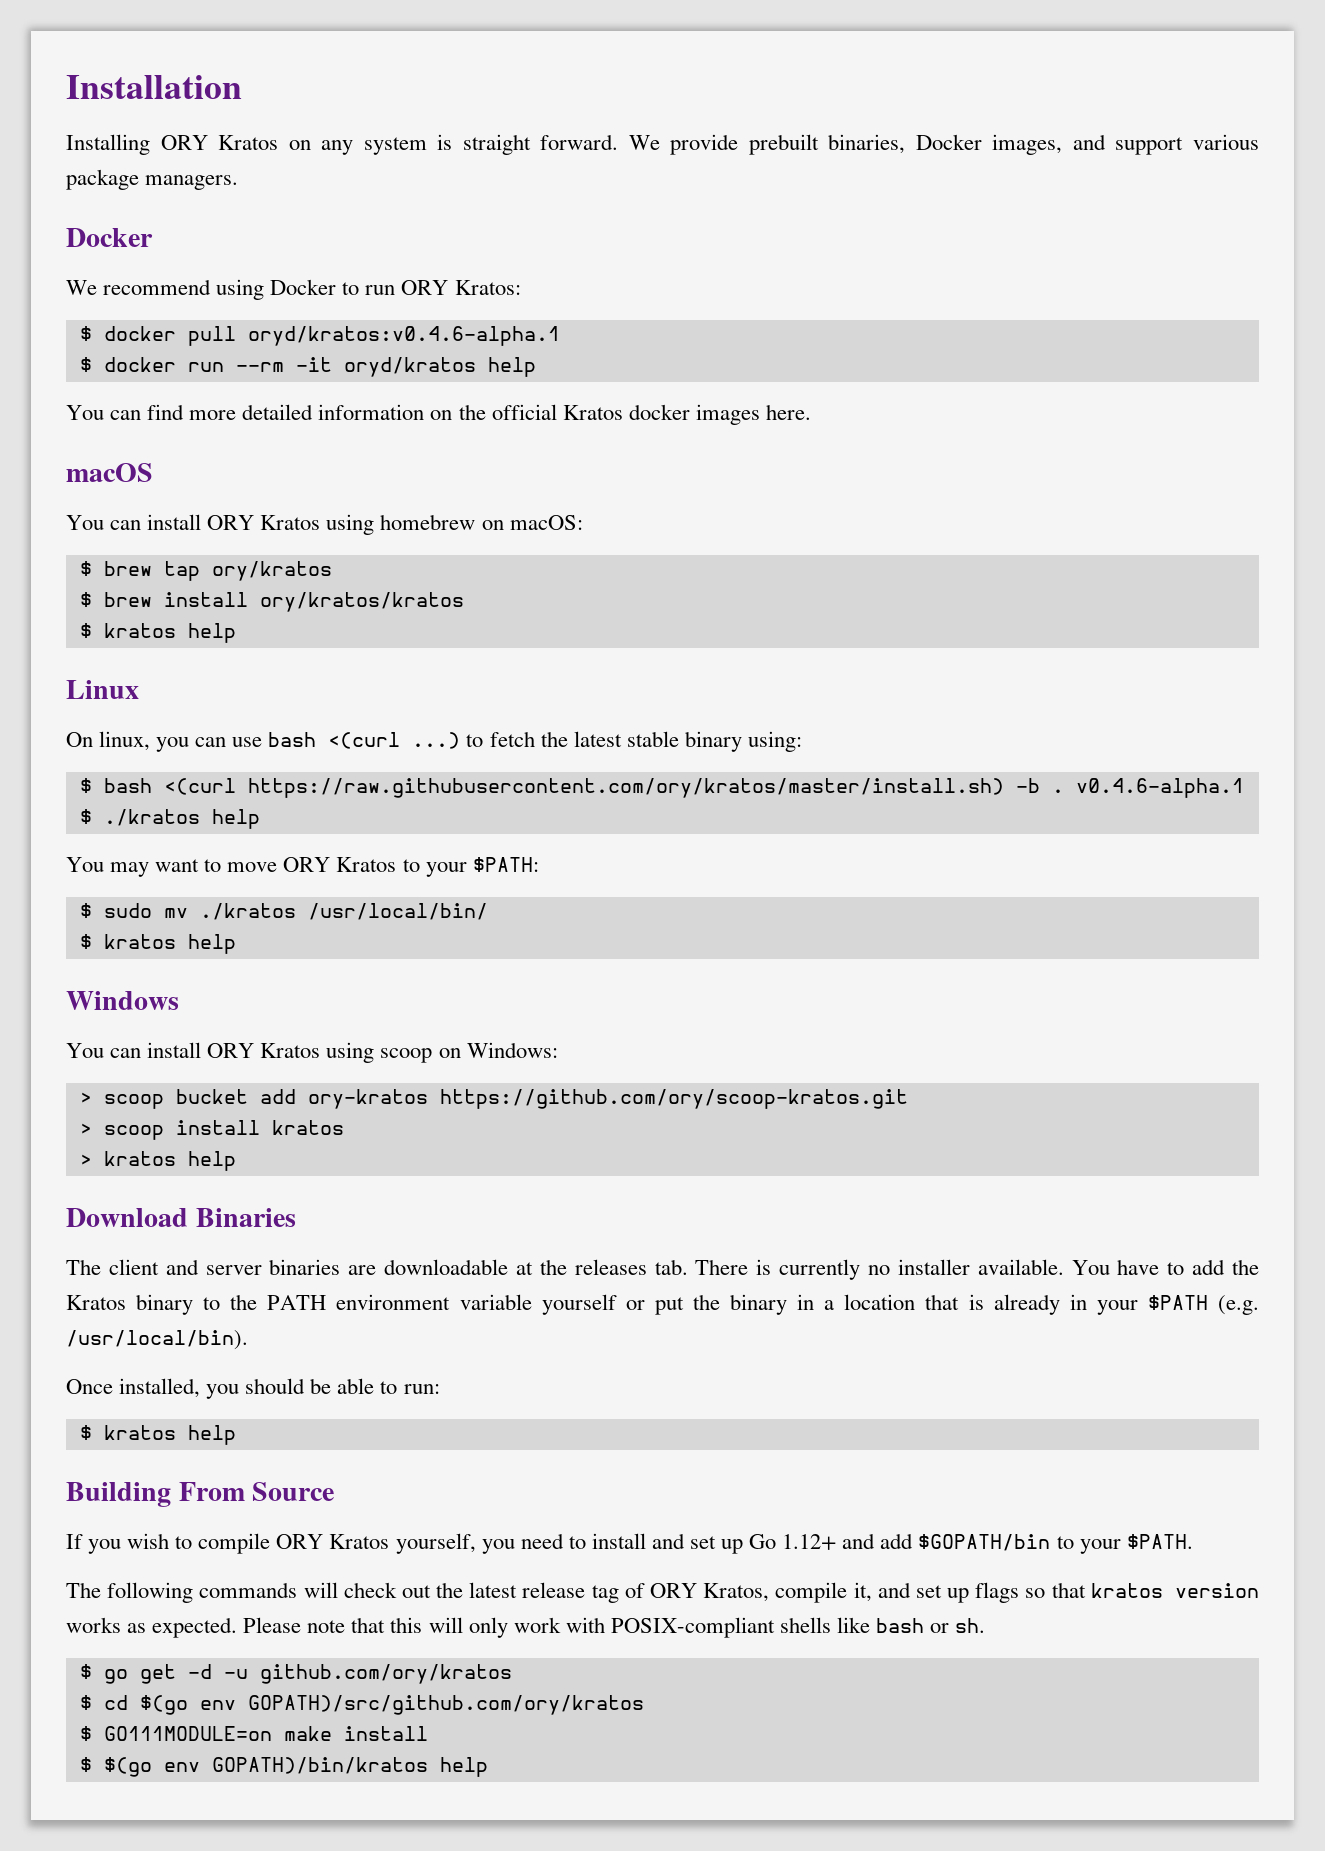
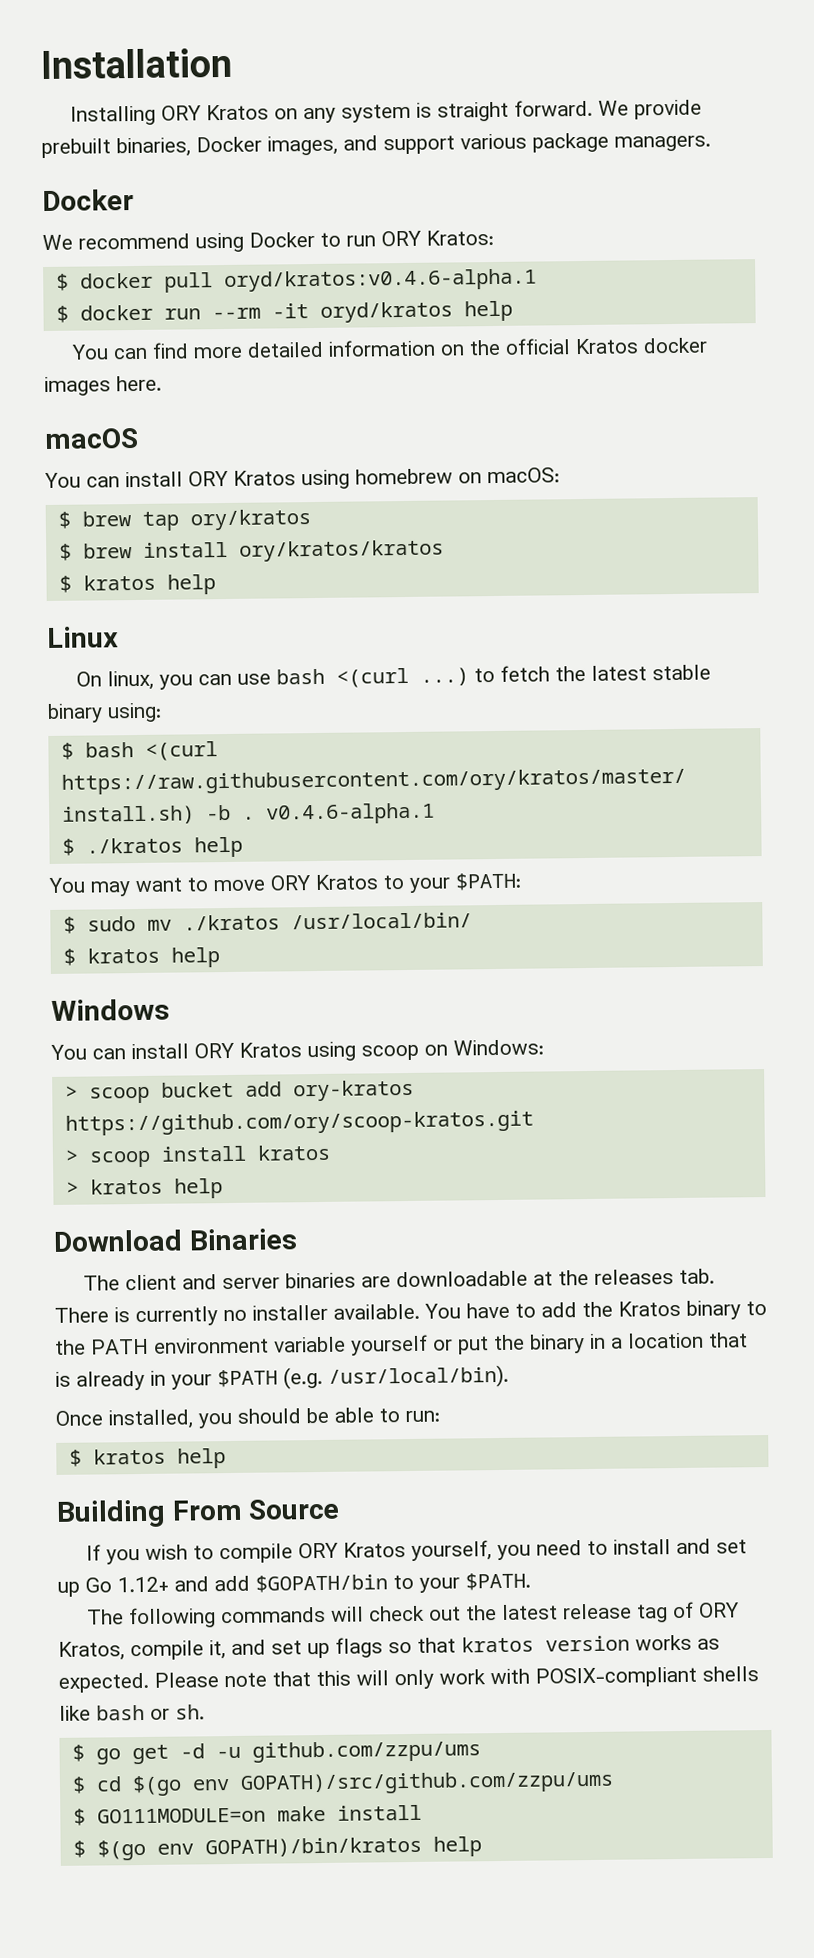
[259,1664,512,1684] github.com/ory/kratos -> [251,1740,481,1763] github.com/zzpu/ums
[247,1695,644,1715] GOPATH)/src/github.com/ory/kratos -> [239,1770,614,1795] GOPATH)/src/github.com/zzpu/ums

